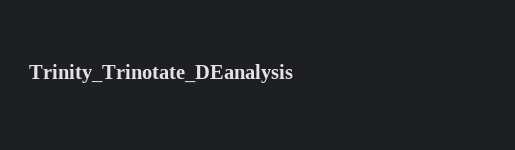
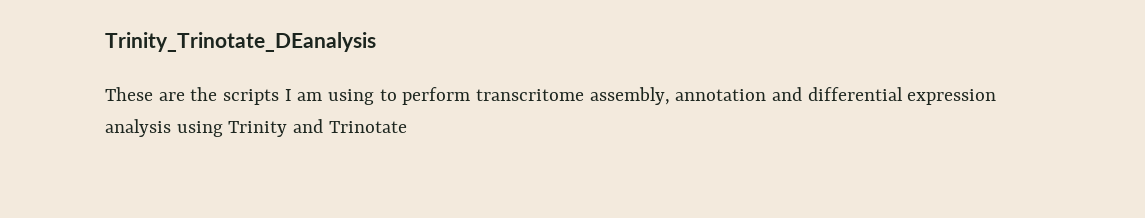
(293, 73) none -> [105,87,997,105] [105,119,407,137] // These are the scripts I am using to perform transcritome assembly, annotation and differential expression analysis using Trinity and Trinotate

